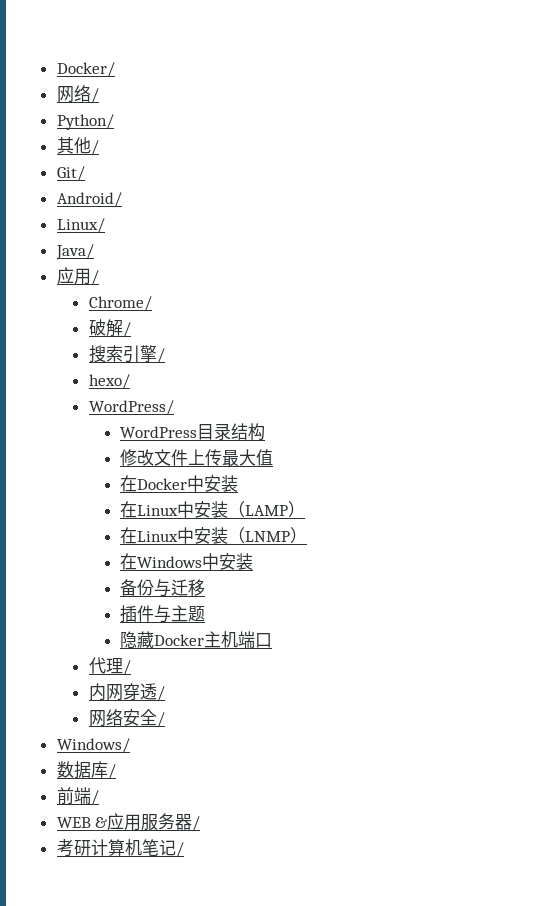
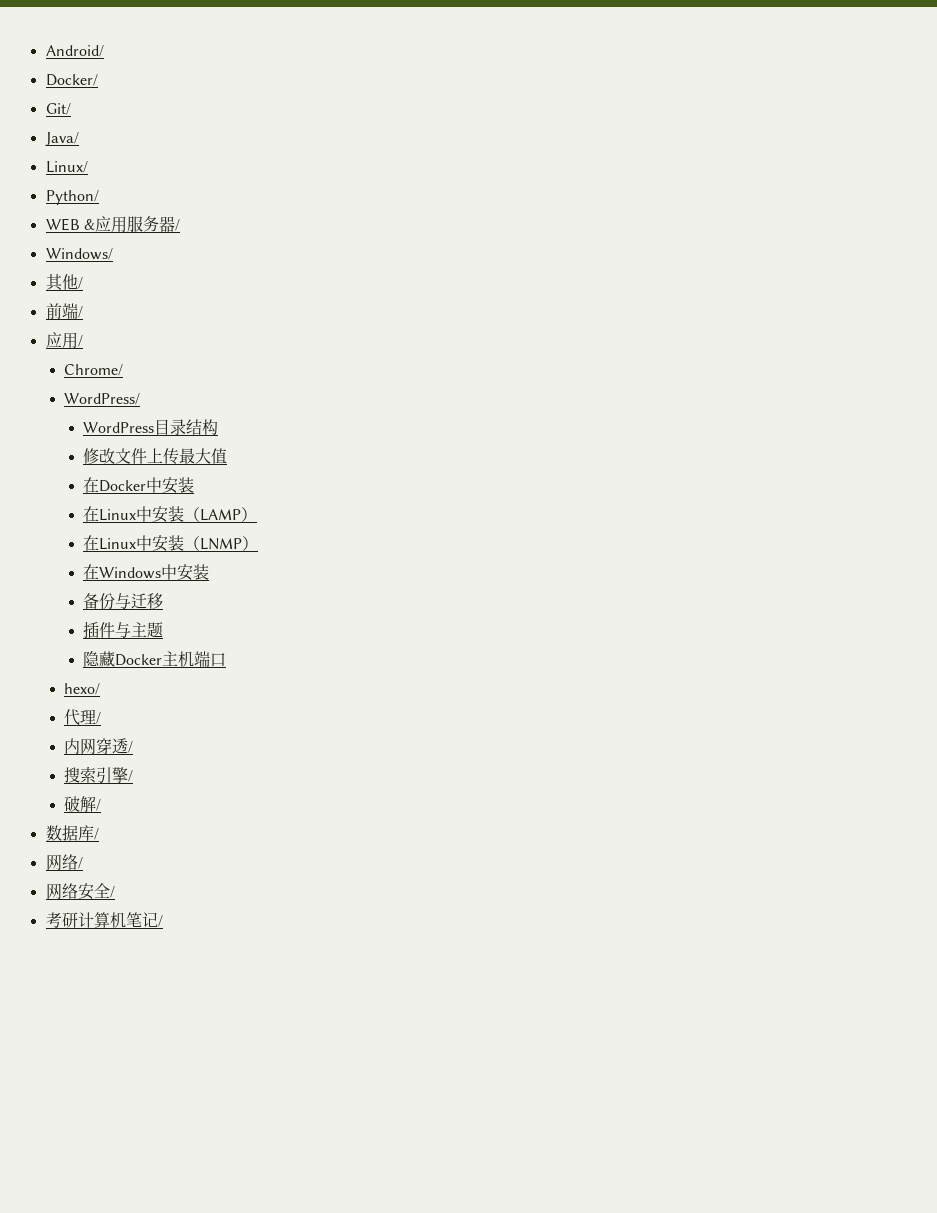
(56, 69) none -> [45,45,104,57] Android/ //
[56,85,99,103] [56,114,114,130] 网络/ // Python/ -> [45,103,71,115] [44,132,79,146] [45,161,88,173] [45,190,99,205] [45,216,180,233] [45,248,113,260] Git/ // Java/ // Linux/ // Python/ // WEB &应用服务器/ // Windows/
[56,166,85,181] [56,192,122,207] [56,218,105,233] [55,244,94,260] Git/ // Android/ // Linux/ // Java/ -> [45,303,83,319] 前端/
[88,319,131,337] [88,345,165,363] [88,374,130,389] // 破解/ // 搜索引擎/ // hexo/ -> (124, 370) none
(273, 640) none -> [64,683,101,695] // hexo/
[88,709,165,727] [56,738,130,753] 网络安全/ // Windows/ -> [64,766,134,784] [64,796,102,812] 搜索引擎/ // 破解/
[56,787,99,805] [56,813,193,831] 前端/ // WEB &应用服务器 -> [45,854,83,871] [45,883,110,900] 网络/ // 网络安全

